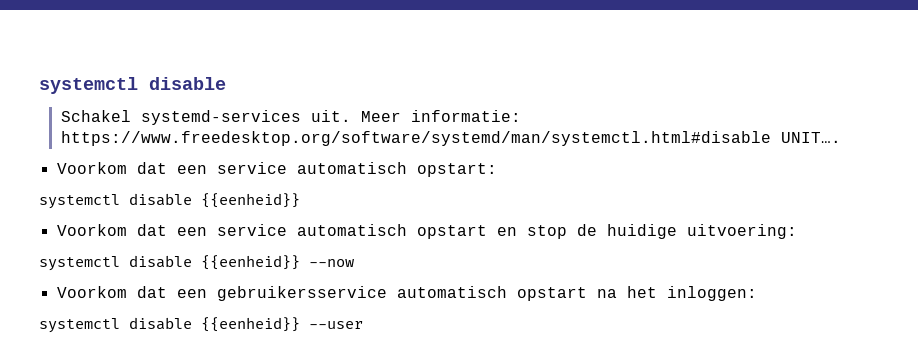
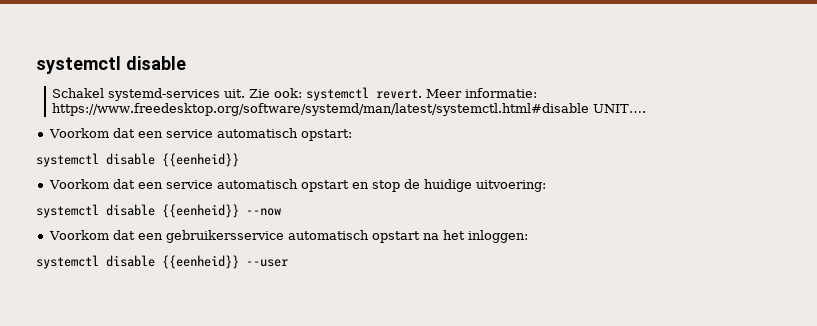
(351, 116) none -> [249,87,423,101] Zie ook: systemctl revert.
[60,131,771,146] https://www.freedesktop.org/software/systemd/man/systemctl.html#disable -> [52,103,590,116] https://www.freedesktop.org/software/systemd/man/latest/systemctl.html#disable

